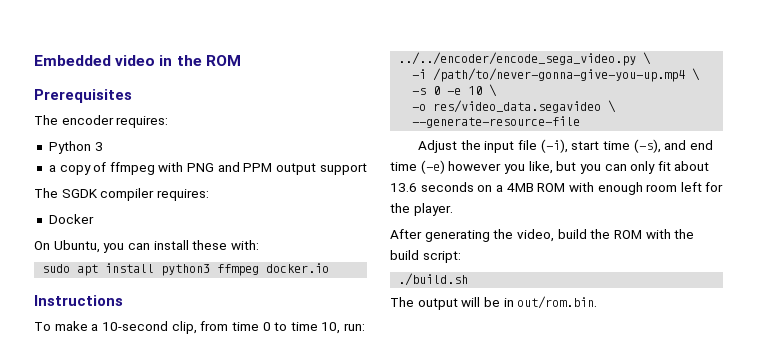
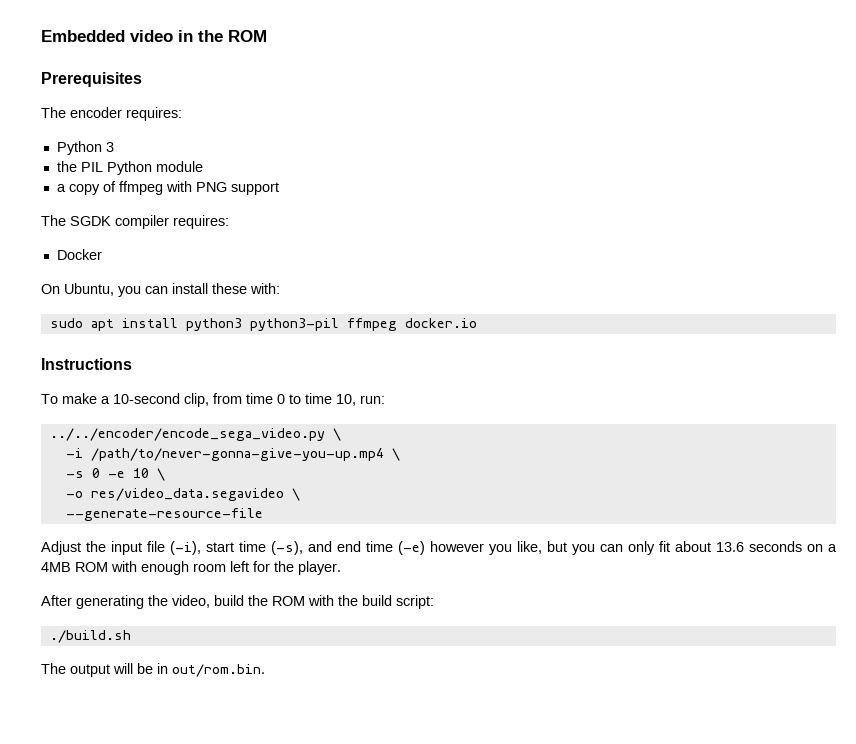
(103, 146) none -> [56,161,203,175] // the PIL Python module
[217,162,317,175] and PPM output -> (227, 187) none
(211, 270) none -> [249,318,339,331] python3-pil

